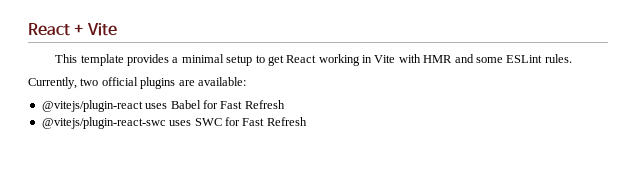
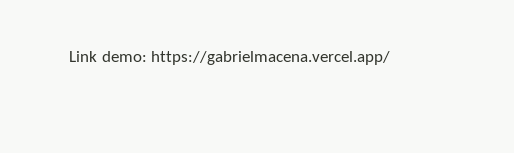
[28,23,117,36] [55,54,572,66] [28,77,246,89] [41,100,285,112] [41,117,307,129] React + Vite // This template provides a minimal setup to get React working in Vite with HMR and some ESLint rules. // Currently, two official plugins are available: // @vitejs/plugin-react uses Babel for Fast Refresh // @vitejs/plugin-react-swc uses SWC for Fast Refresh -> [69,51,391,65] Link demo: https://gabrielmacena.vercel.app/

